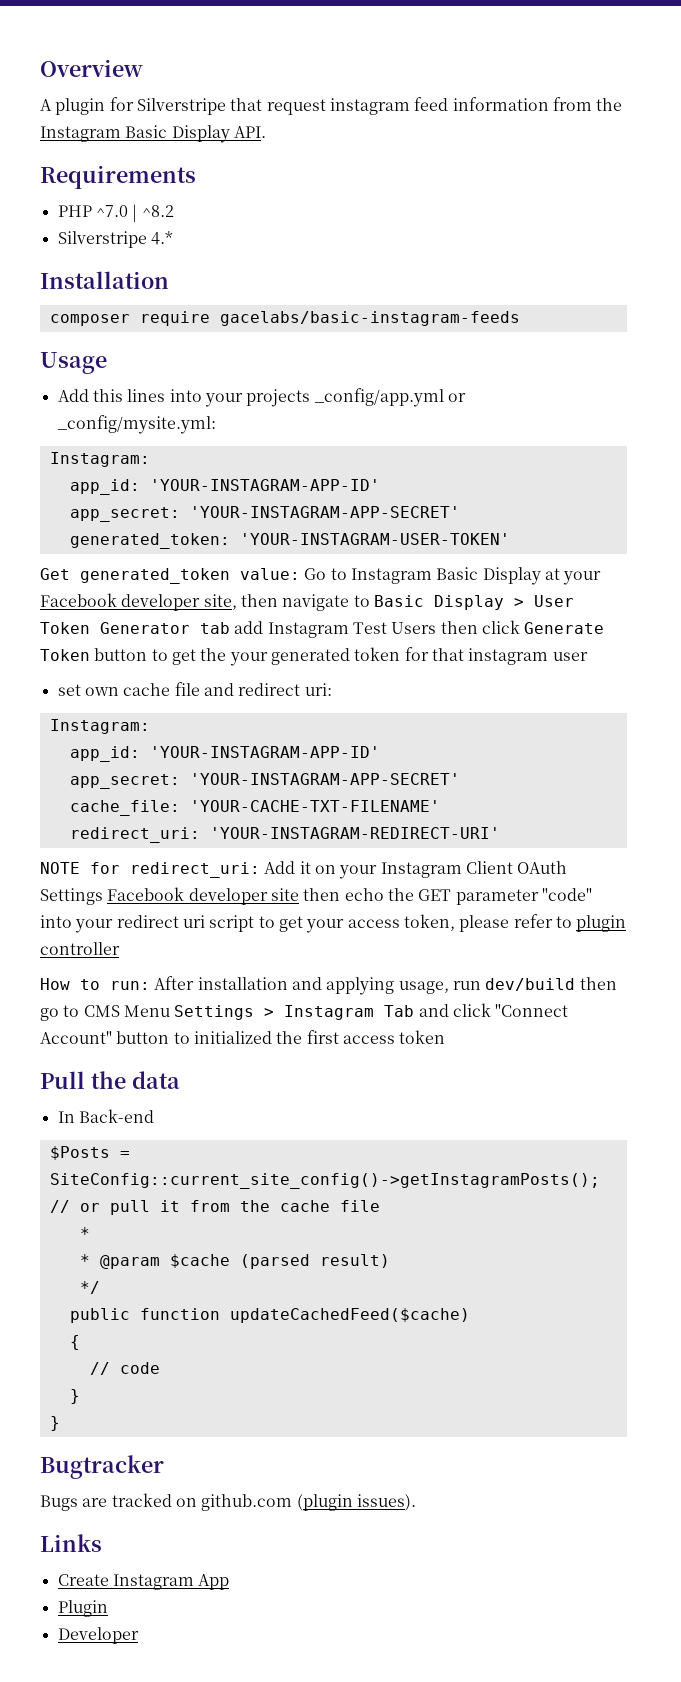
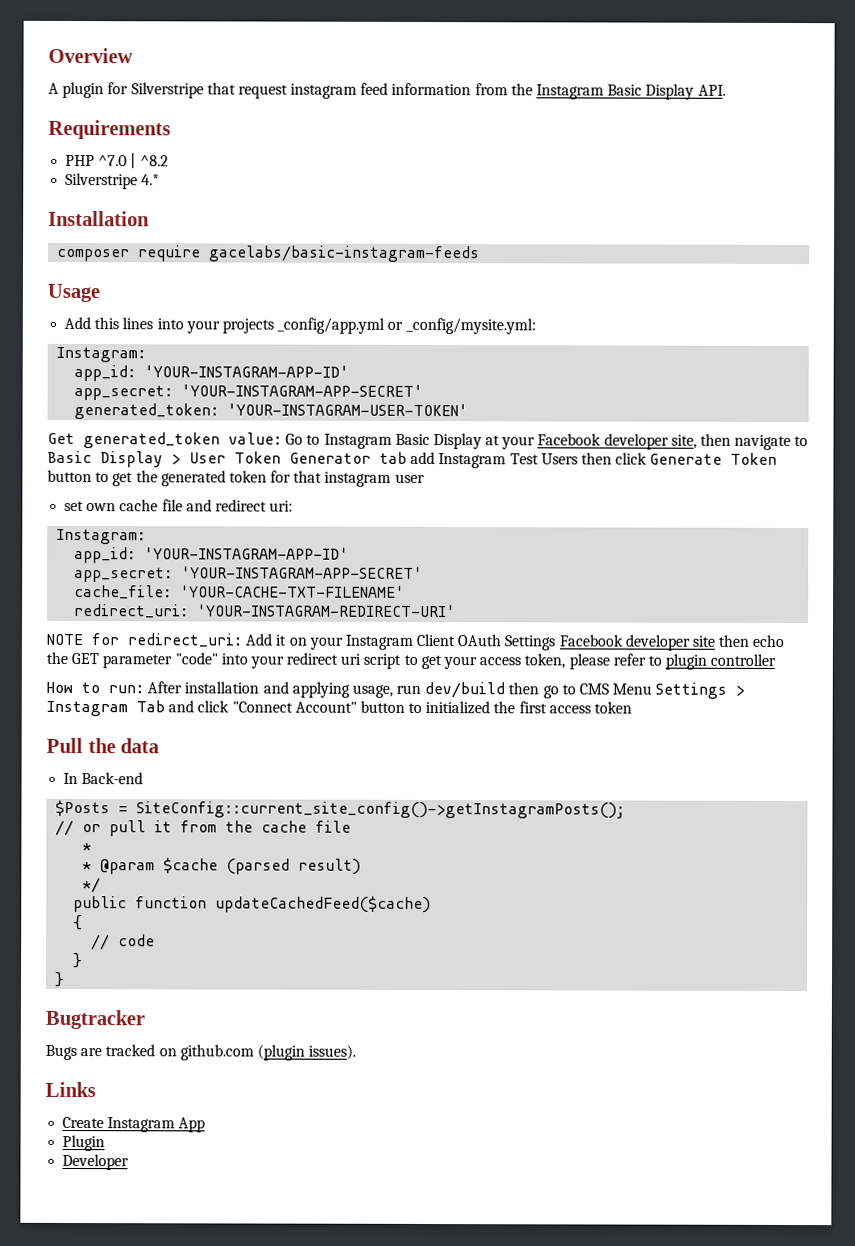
[229,652,268,666] your -> (158, 476) none

